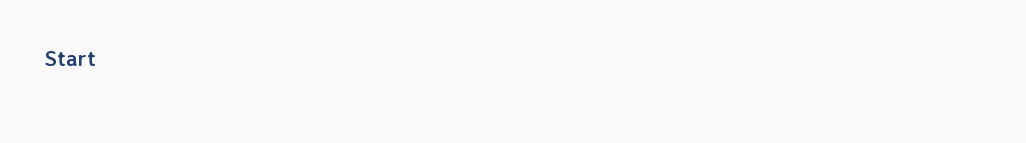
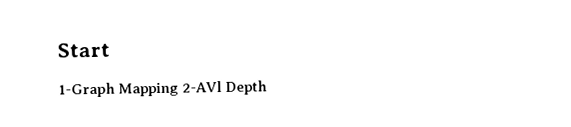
(96, 58) none -> [58,80,268,98] // 1-Graph Mapping 2-AVl Depth

